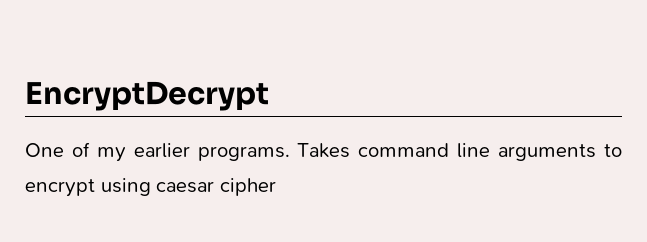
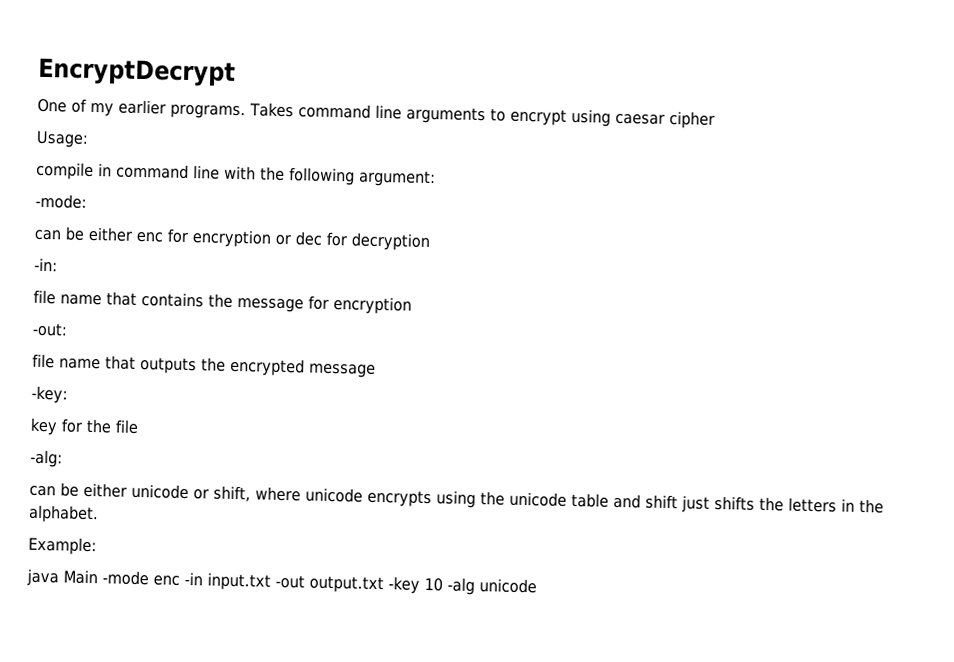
(276, 187) none -> [36,130,89,148] [36,161,436,188] [35,193,87,209] [34,226,431,251] [34,257,58,272] [33,289,412,315] [32,322,68,337] [32,353,376,378] [31,385,68,404] [30,417,139,436] [30,449,63,468] [29,482,884,514] [28,504,99,524] [28,536,97,556] [26,568,537,596] // Usage: // compile in command line with the following argument: // -mode: // can be either enc for encryption or dec for decryption // -in: // file name that contains the message for encryption // -out: // file name that outputs the encrypted message // -key: // key for the file // -alg: // can be either unicode or shift, where unicode encrypts using the unicode table and shift just shifts the letters in the alphabet. // Example: // java Main -mode enc -in input.txt -out output.txt -key 10 -alg unicode

